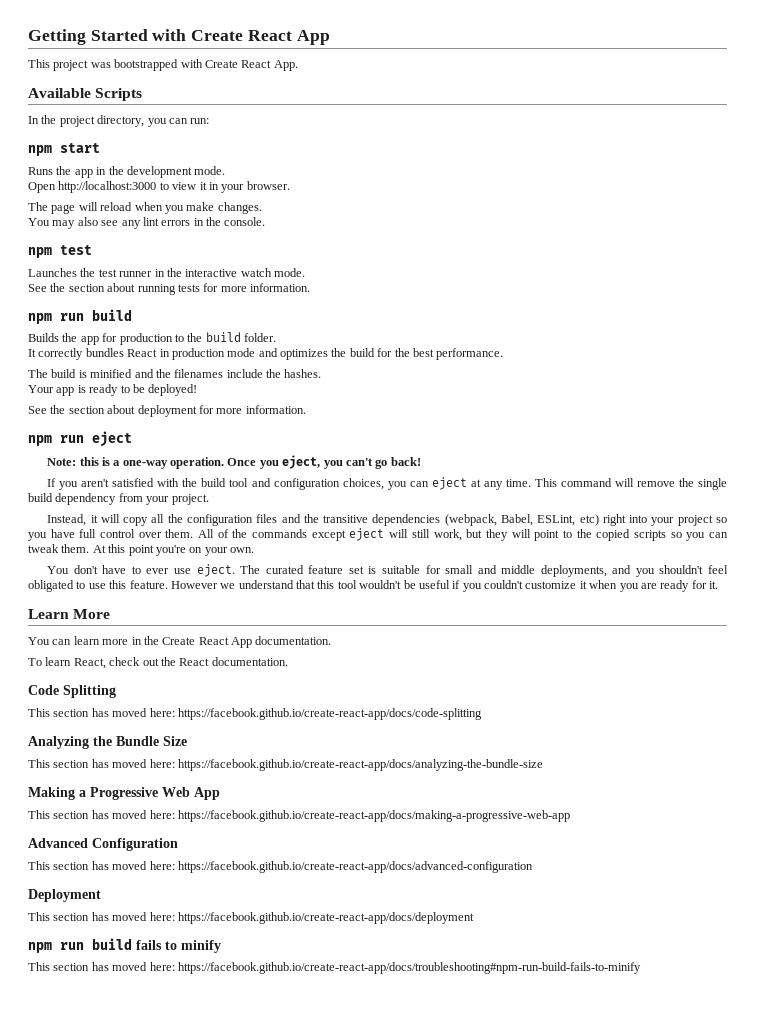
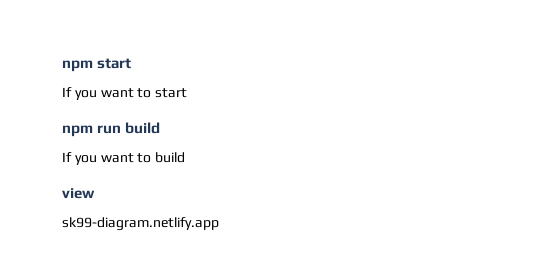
[28,29,330,45] [28,59,298,71] [28,88,143,101] [28,115,210,127] [28,143,100,156] [28,166,226,178] [28,181,290,193] [28,202,262,214] [28,217,266,229] [28,245,92,258] [28,268,305,277] [28,283,310,295] [28,309,132,324] [28,332,276,345] [28,348,504,360] [28,369,322,378] [28,384,198,396] [28,405,306,417] [28,431,132,447] [47,455,421,469] [47,477,727,490] [28,493,209,505] [47,514,727,526] [28,528,728,541] [28,544,254,556] [47,564,728,577] [28,580,718,592] [28,609,111,619] [28,636,332,648] [28,657,288,669] [28,685,116,698] [28,708,482,720] [28,736,187,749] [28,759,543,771] [28,787,220,800] [28,810,570,822] [28,838,178,851] [28,861,533,873] [28,889,101,902] [28,912,474,924] [28,938,221,953] [28,962,641,974] Getting Started with Create React App // This project was bootstrapped with Create React App. // Available Scripts // In the project directory, you can run: // npm start // Runs the app in the development mode. // Open http://localhost:3000 to view it in your browser. // The page will reload when you make changes. // You may also see any lint errors in the console. // npm test // Launches the test runner in the interactive watch mode. // See the section about running tests for more information. // npm run build // Builds the app for production to the build folder. // It correctly bundles React in production mode and optimizes the build for the best performance. // The build is minified and the filenames include the hashes. // Your app is ready to be deployed! // See the section about deployment for more information. // npm run eject // Note: this is a one-way operation. Once you eject, you can't go back! // If you aren't satisfied with the build tool and configuration choices, you can eject at any time. This command will remove the single build dependency from your project. // Instead, it will copy all the configuration files and the transitive dependencies (webpack, Babel, ESLint, etc) right into your project so you have full control over them. All of the commands except eject will still work, but they will point to the copied scripts so you can tweak them. At this point you're on your own. // You don't have to ever use eject. The curated feature set is suitable for small and middle deployments, and you shouldn't feel obligated to use this feature. However we understand that this tool wouldn't be useful if you couldn't customize it when you are ready for it. // Learn More // You can learn more in the Create React App documentation. // To learn React, check out the React documentation. // Code Splitting // This section has moved here: https://facebook.github.io/create-react-app/docs/code-splitting // Analyzing the Bundle Size // This section has moved here: https://facebook.github.io/create-react-app/docs/analyzing-the-bundle-size // Making a Progressive Web App // This section has moved here: https://facebook.github.io/create-react-app/docs/making-a-progressive-web-app // Advanced Configuration // This section has moved here: https://facebook.github.io/create-react-app/docs/advanced-configuration // Deployment // This section has moved here: https://facebook.github.io/create-react-app/docs/deployment // npm run build fails to minify // This section has moved here: https://facebook.github.io/create-react-app/docs/troubleshooting#npm-run-build-fails-to-minify -> [62,58,132,72] [62,87,188,100] [62,122,161,137] [62,152,186,165] [62,188,95,199] [62,217,219,231] npm start // If you want to start // npm run build // If you want to build // view // sk99-diagram.netlify.app

